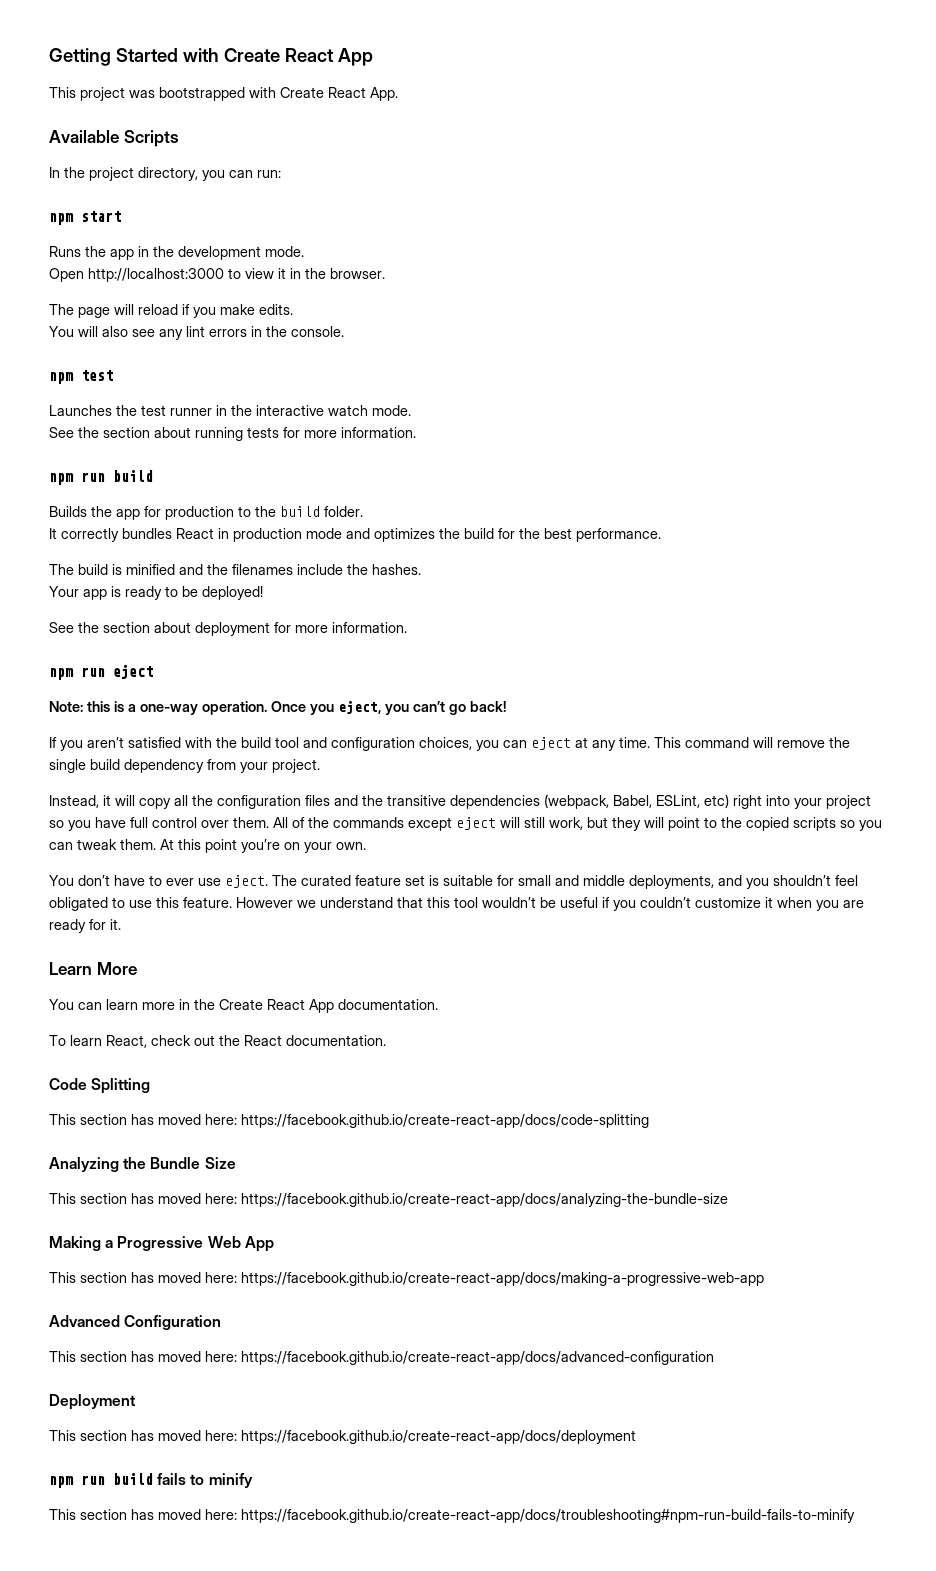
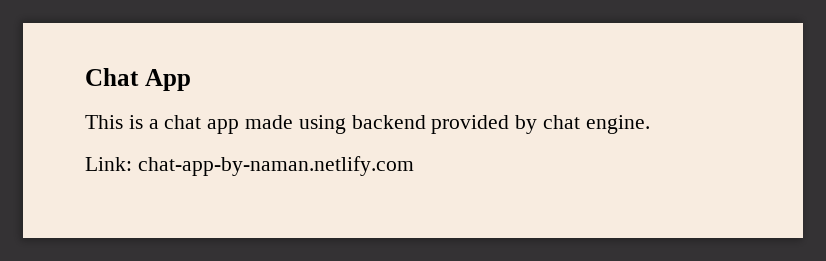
[49,48,373,66] [49,87,398,101] [49,130,179,147] [49,167,281,181] [49,211,121,225] [49,246,304,260] [49,268,385,282] [49,304,293,318] [49,326,344,340] [49,370,113,384] [49,405,411,416] [49,427,416,441] [49,470,153,485] [49,506,363,520] [49,528,661,542] [49,564,421,575] [49,586,263,600] [49,622,407,636] [49,664,153,680] [49,701,506,715] [49,737,850,751] [49,759,320,773] [49,794,871,809] [49,817,882,831] [49,839,366,853] [49,875,858,889] [49,897,864,911] [49,919,121,933] [49,962,137,975] [49,999,438,1013] [49,1035,386,1048] [49,1078,151,1094] [49,1114,649,1128] [49,1157,236,1172] [49,1193,728,1207] [49,1236,274,1252] [49,1272,764,1286] [49,1315,222,1330] [49,1351,714,1365] [49,1394,136,1410] [49,1430,636,1444] [49,1473,253,1488] [49,1509,855,1523] Getting Started with Create React App // This project was bootstrapped with Create React App. // Available Scripts // In the project directory, you can run: // npm start // Runs the app in the development mode. // Open http://localhost:3000 to view it in the browser. // The page will reload if you make edits. // You will also see any lint errors in the console. // npm test // Launches the test runner in the interactive watch mode. // See the section about running tests for more information. // npm run build // Builds the app for production to the build folder. // It correctly bundles React in production mode and optimizes the build for the best performance. // The build is minified and the filenames include the hashes. // Your app is ready to be deployed! // See the section about deployment for more information. // npm run eject // Note: this is a one-way operation. Once you eject, you can’t go back! // If you aren’t satisfied with the build tool and configuration choices, you can eject at any time. This command will remove the single build dependency from your project. // Instead, it will copy all the configuration files and the transitive dependencies (webpack, Babel, ESLint, etc) right into your project so you have full control over them. All of the commands except eject will still work, but they will point to the copied scripts so you can tweak them. At this point you’re on your own. // You don’t have to ever use eject. The curated feature set is suitable for small and middle deployments, and you shouldn’t feel obligated to use this feature. However we understand that this tool wouldn’t be useful if you couldn’t customize it when you are ready for it. // Learn More // You can learn more in the Create React App documentation. // To learn React, check out the React documentation. // Code Splitting // This section has moved here: https://facebook.github.io/create-react-app/docs/code-splitting // Analyzing the Bundle Size // This section has moved here: https://facebook.github.io/create-react-app/docs/analyzing-the-bundle-size // Making a Progressive Web App // This section has moved here: https://facebook.github.io/create-react-app/docs/making-a-progressive-web-app // Advanced Configuration // This section has moved here: https://facebook.github.io/create-react-app/docs/advanced-configuration // Deployment // This section has moved here: https://facebook.github.io/create-react-app/docs/deployment // npm run build fails to minify // This section has moved here: https://facebook.github.io/create-react-app/docs/troubleshooting#npm-run-build-fails-to-minify -> [85,68,191,91] [85,115,650,134] [85,156,414,176] Chat App // This is a chat app made using backend provided by chat engine. // Link: chat-app-by-naman.netlify.com

